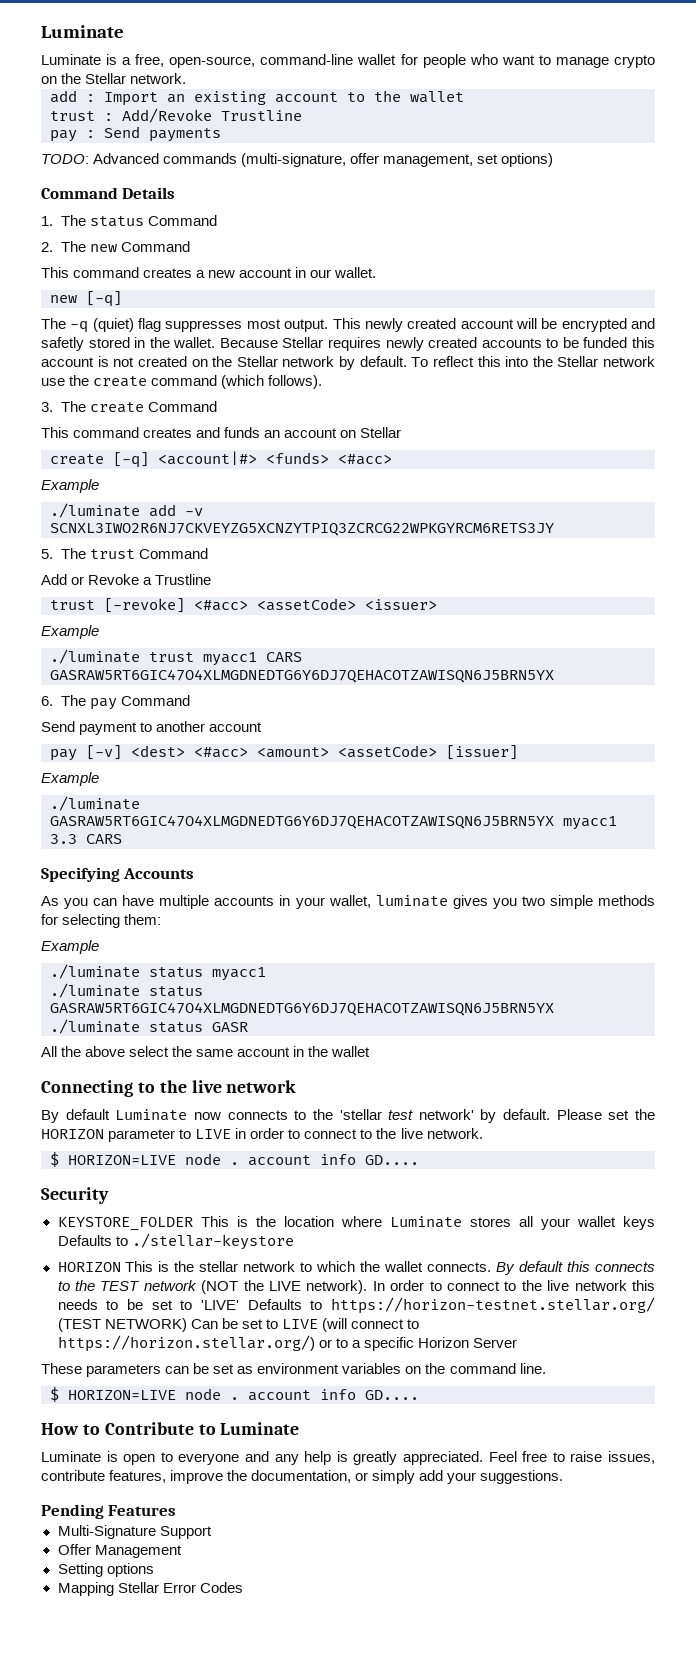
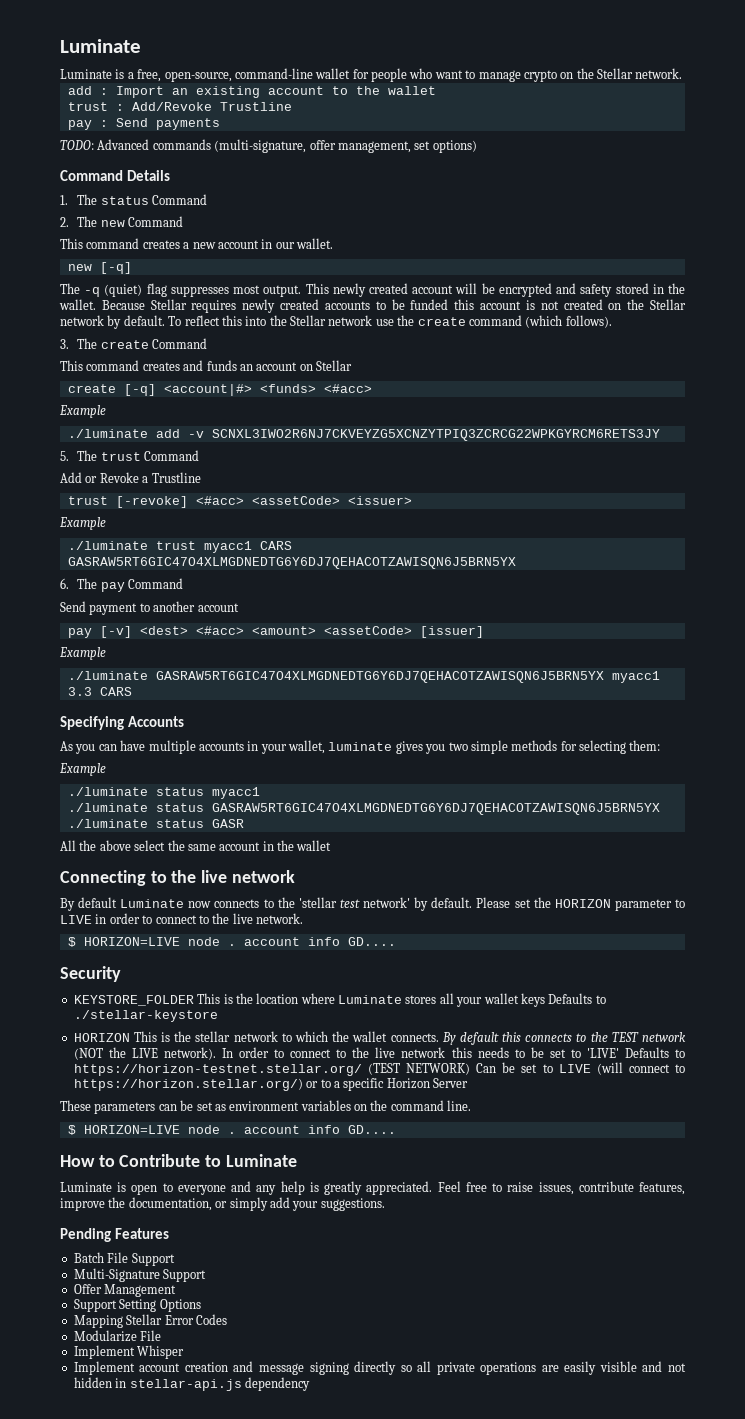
[41,337,84,351] safetly -> [580,284,613,297] safety
(177, 1510) none -> [73,1252,175,1266] // Batch File Support
[57,1563,154,1577] Setting options -> [73,1299,201,1312] Support Setting Options
(243, 1587) none -> [73,1330,162,1342] [73,1345,185,1359] [73,1361,686,1375] [73,1377,310,1391] // Modularize File // Implement Whisper // Implement account creation and message signing directly so all private operations are easily visible and not hidden in stellar-api.js dependency

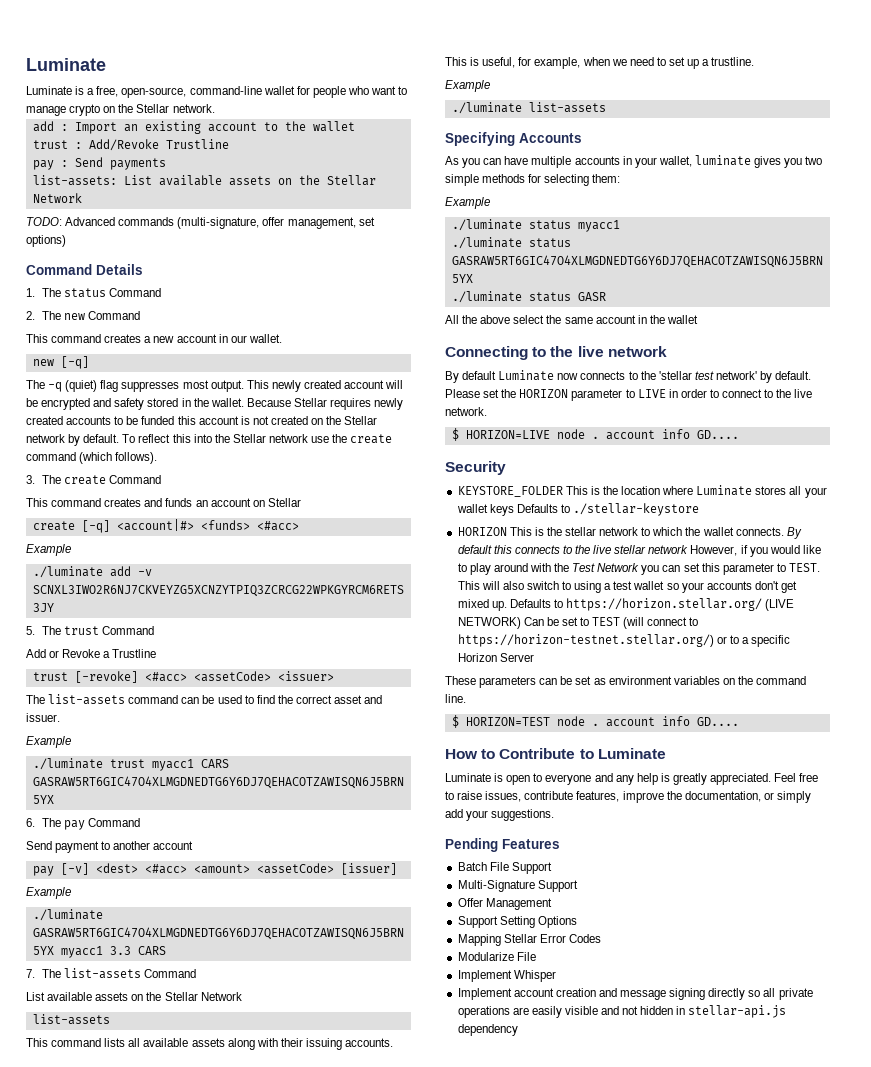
(220, 124) none -> [32,175,376,186] [32,193,82,203] // list-assets: List available assets on the Stellar Network
(412, 500) none -> [26,694,383,705] [26,713,60,722] // The list-assets command can be used to find the correct asset and issuer.
(132, 691) none -> [26,968,197,979] [26,992,242,1001] [32,1014,110,1025] [26,1038,394,1050] [445,57,755,69] [445,80,490,92] [451,102,606,114] // 7. The list-assets Command // List available assets on the Stellar Network // list-assets // This command lists all available assets along with their issuing accounts. This is useful, for example, when we need to set up a trustline. // Example // ./luminate list-assets
[611,1032,686,1042] [73,1047,685,1060] [73,1063,400,1076] TEST network (NOT the LIVE network). In order to connect to the live network this needs to be set to 'LIVE' Defaults to https://horizon-testnet.stellar.org/ (TEST -> [593,545,821,557] [457,563,821,575] [457,581,798,593] [457,598,795,611] live stellar network However, if you would like to play around with the Test Network you can set this parameter to TEST. This will also switch to using a test wallet so your accounts don't get mixed up. Defaults to https://horizon.stellar.org/ (LIVE
[558,1064,591,1073] LIVE -> [592,617,621,626] TEST
[73,1078,303,1091] https://horizon.stellar.org/) -> [457,634,714,647] https://horizon-testnet.stellar.org/)
[83,1125,180,1134] HORIZON=LIVE -> [465,717,550,726] HORIZON=TEST

